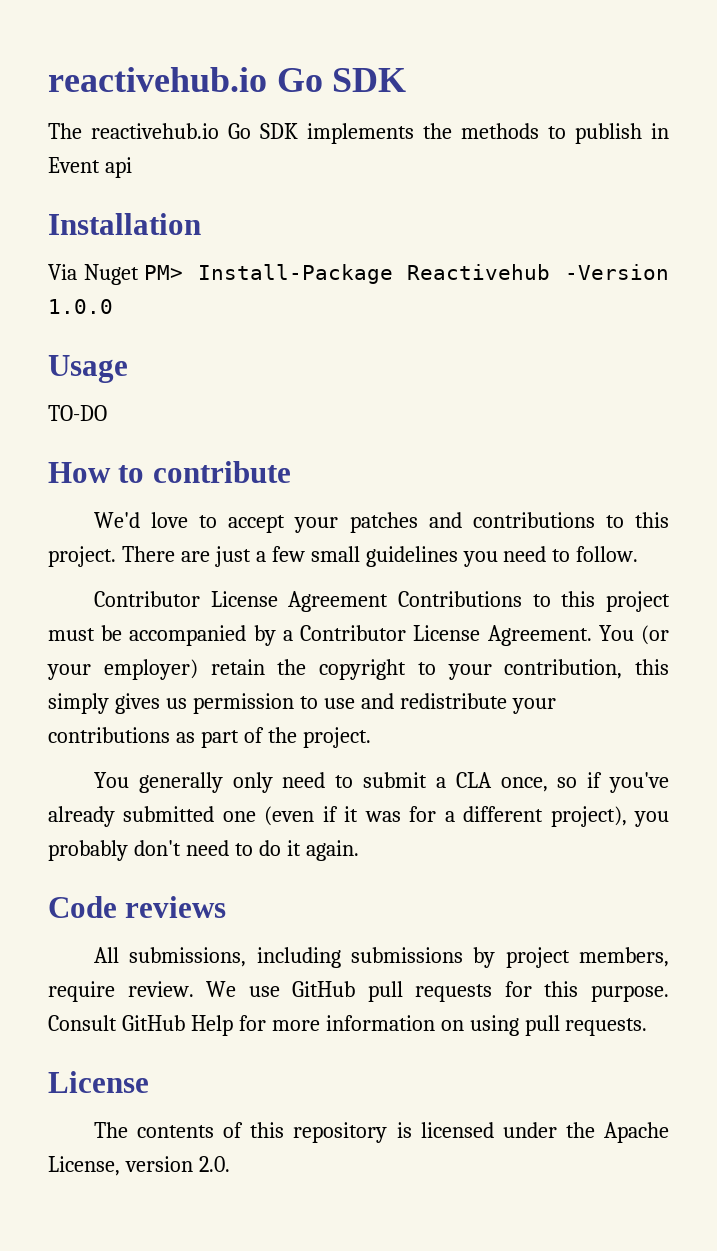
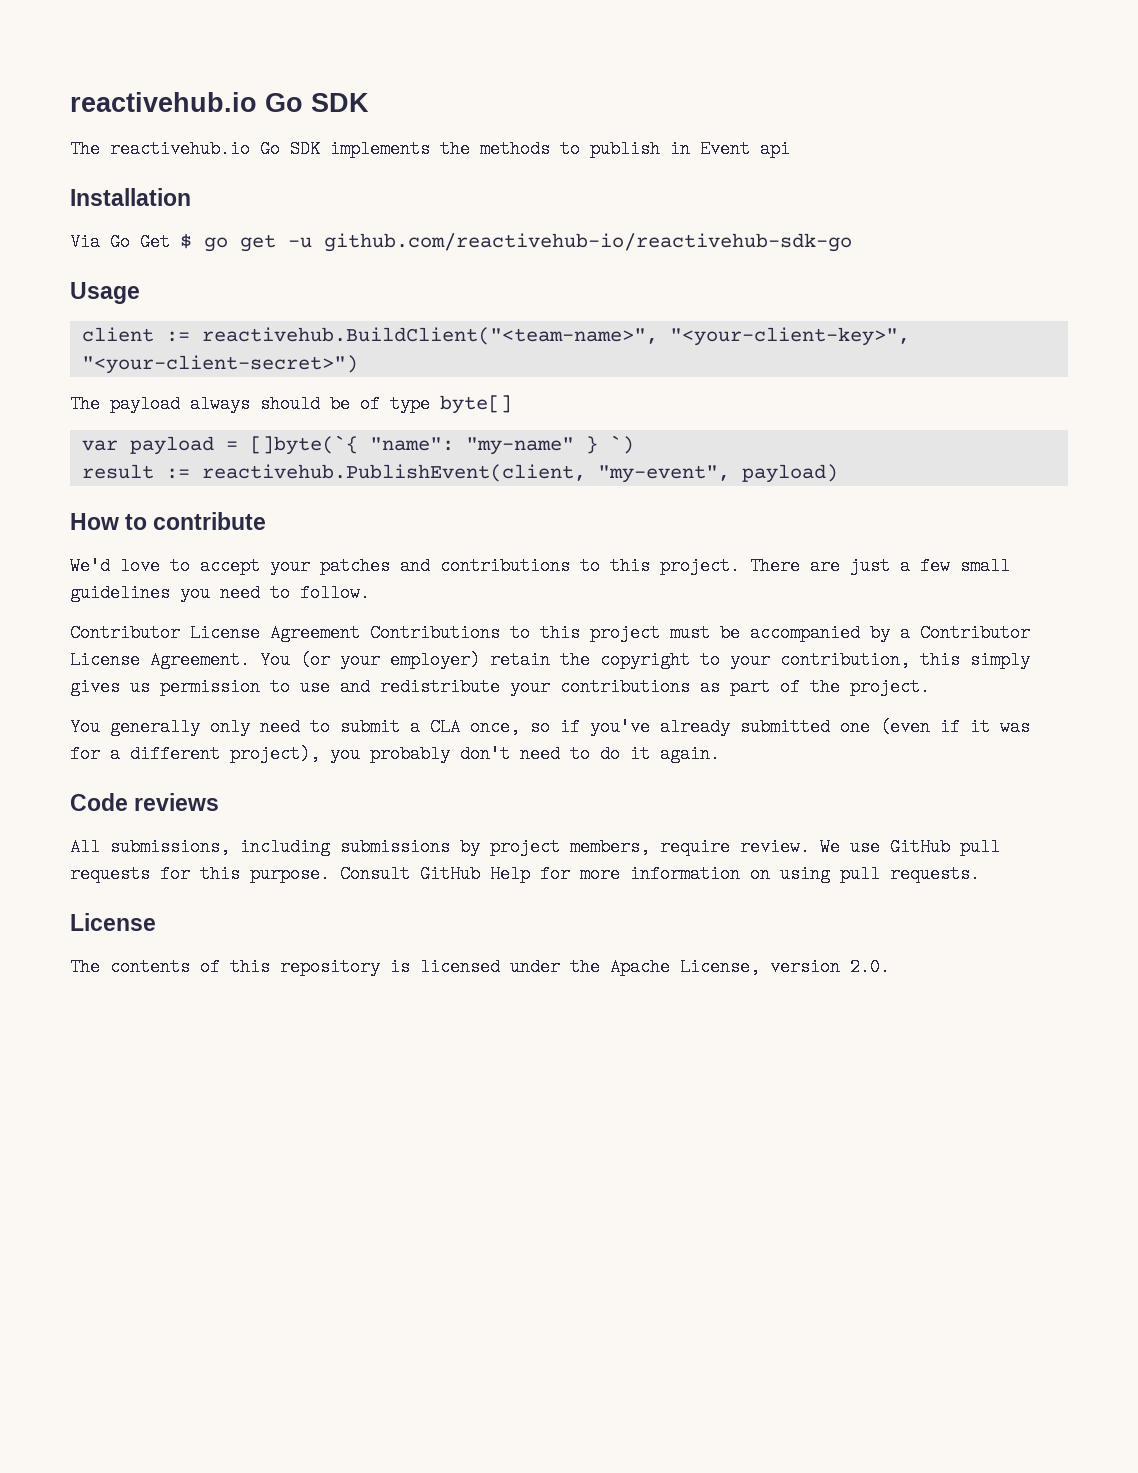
[83,264,669,285] [48,299,113,314] [48,355,128,383] [48,405,107,421] Nuget PM> Install-Package Reactivehub -Version 1.0.0 // Usage // TO-DO -> [110,233,852,252] [70,282,140,304] [81,327,910,346] [81,355,358,374] [70,395,512,414] [81,435,634,455] [81,464,838,483] Go Get $ go get -u github.com/reactivehub-io/reactivehub-sdk-go // Usage // client := reactivehub.BuildClient("<team-name>", "<your-client-key>", "<your-client-secret>") // The payload always should be of type byte[] // var payload = []byte(`{ "name": "my-name" } `) // result := reactivehub.PublishEvent(client, "my-event", payload)

